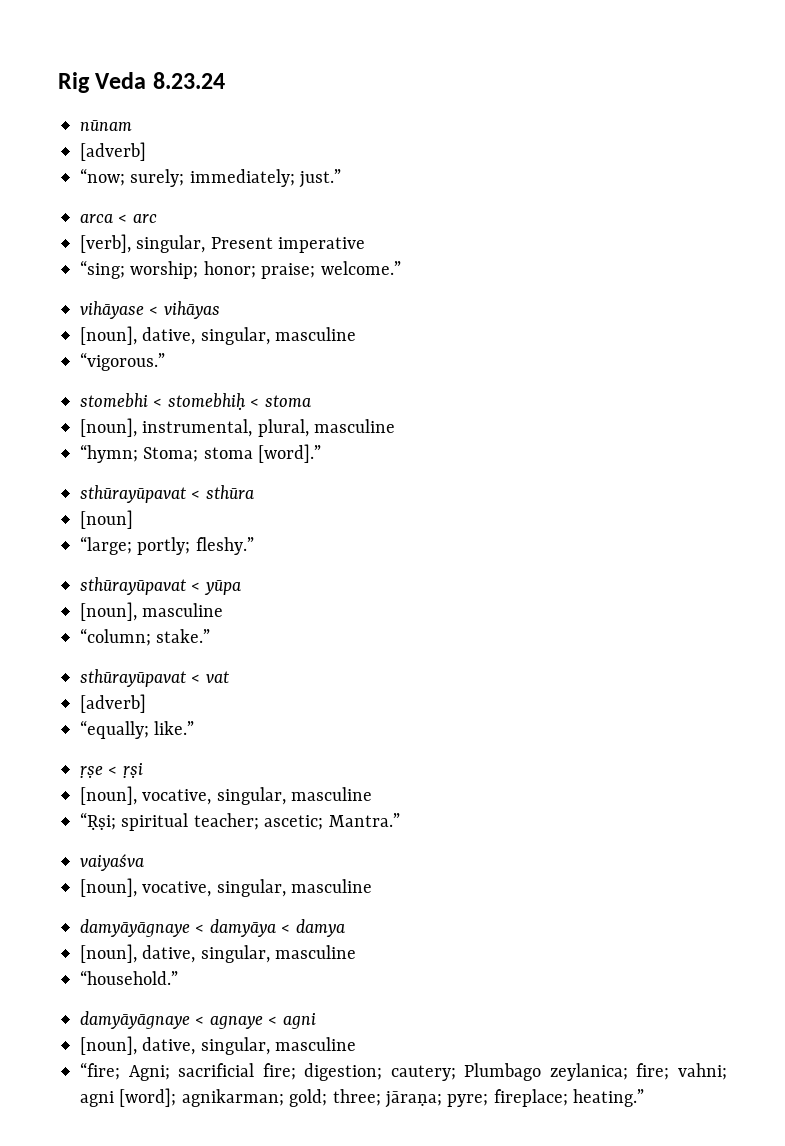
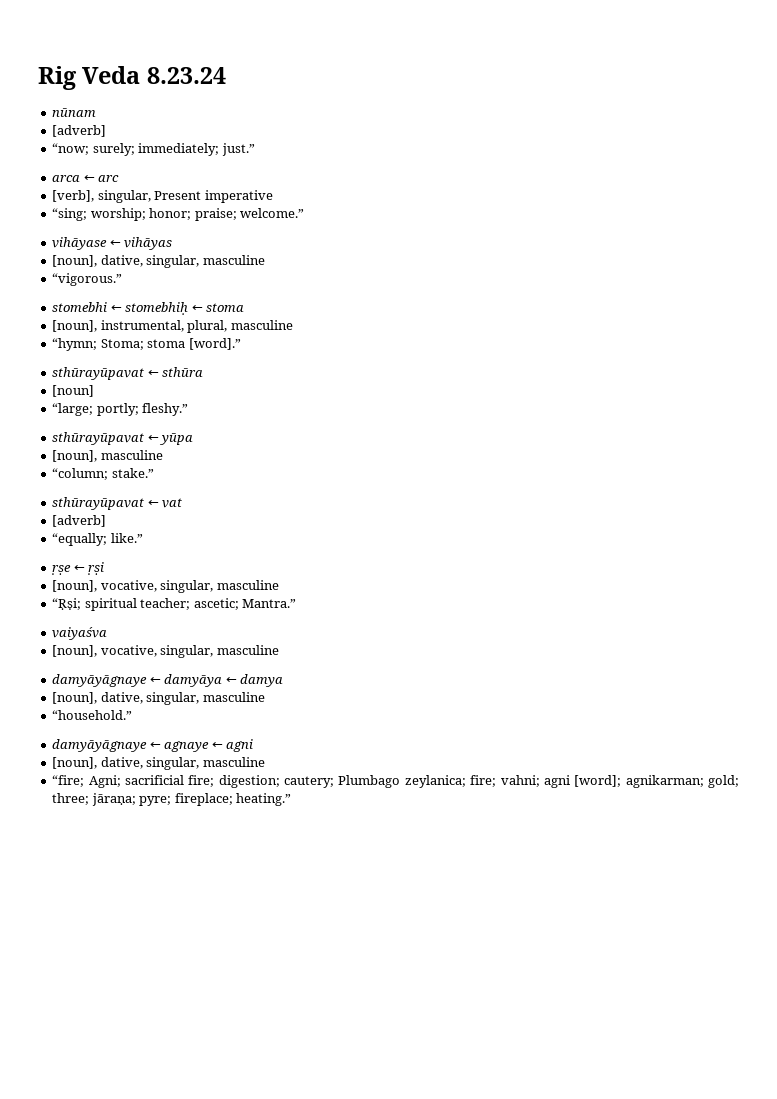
[118,214,128,223] < -> [83,175,95,182] ←
[149,306,159,315] < -> [109,240,121,247] ←
[153,393,260,410] < stomebhiḥ < -> [110,302,203,315] ← stomebhiḥ ←
[191,490,201,499] < -> [147,370,159,377] ←
[191,582,201,591] < -> [147,435,159,442] ←
[191,674,201,683] < -> [147,500,159,507] ←
[108,766,118,775] < -> [73,565,85,572] ←
[195,919,291,937] < damyāya < -> [149,674,237,687] ← damyāya ←
[195,1015,278,1029] < agnaye < -> [149,741,223,752] ← agnaye ←

